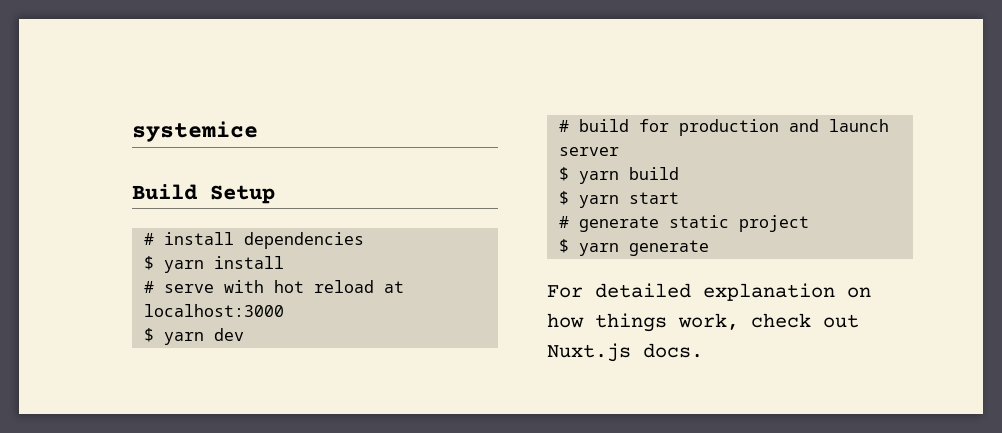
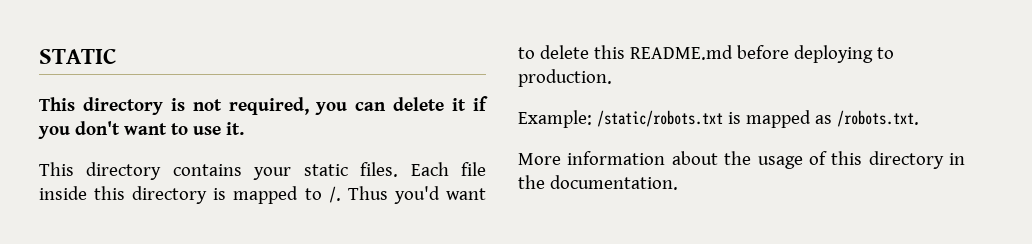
[132,121,258,142] [132,184,275,204] [144,232,365,249] [144,256,285,273] [144,280,405,293] [144,304,285,317] [144,328,245,345] [559,119,890,136] [559,147,620,156] [559,167,680,184] [559,191,680,208] [559,215,810,232] [559,239,710,256] [547,283,871,301] [547,313,859,332] [547,343,703,362] systemice // Build Setup // # install dependencies // $ yarn install // # serve with hot reload at localhost:3000 // $ yarn dev // # build for production and launch server // $ yarn build // $ yarn start // # generate static project // $ yarn generate // For detailed explanation on how things work, check out Nuxt.js docs. -> [39,49,117,64] [39,96,489,115] [38,121,244,139] [39,162,487,180] [39,186,486,204] [518,45,894,63] [518,69,612,87] [518,110,919,128] [518,151,965,169] [518,175,678,190] STATIC // This directory is not required, you can delete it if you don't want to use it. // This directory contains your static files. Each file inside this directory is mapped to /. Thus you'd want to delete this README.md before deploying to production. // Example: /static/robots.txt is mapped as /robots.txt. // More information about the usage of this directory in the documentation.

